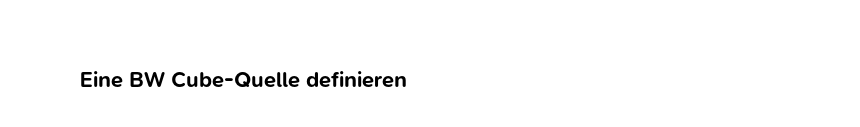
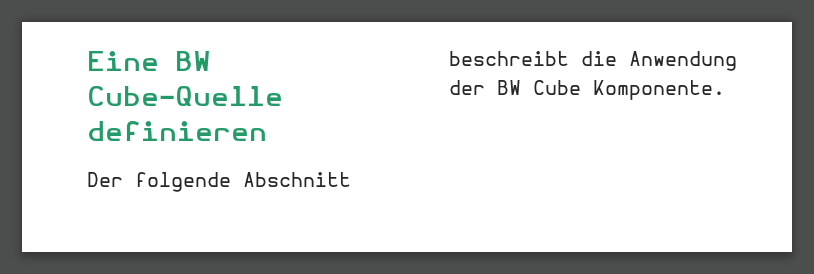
(407, 79) none -> [87,172,351,192] [449,51,737,71] [449,80,725,100] // Der folgende Abschnitt beschreibt die Anwendung der BW Cube Komponente.

